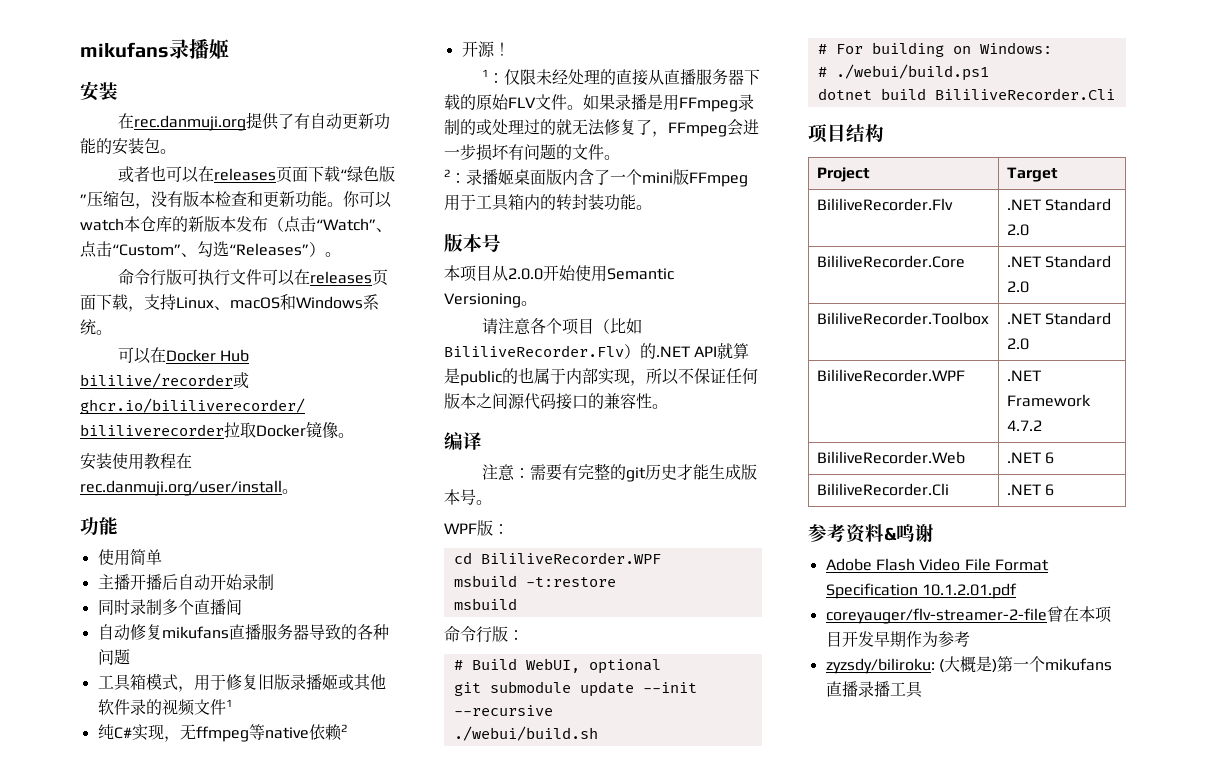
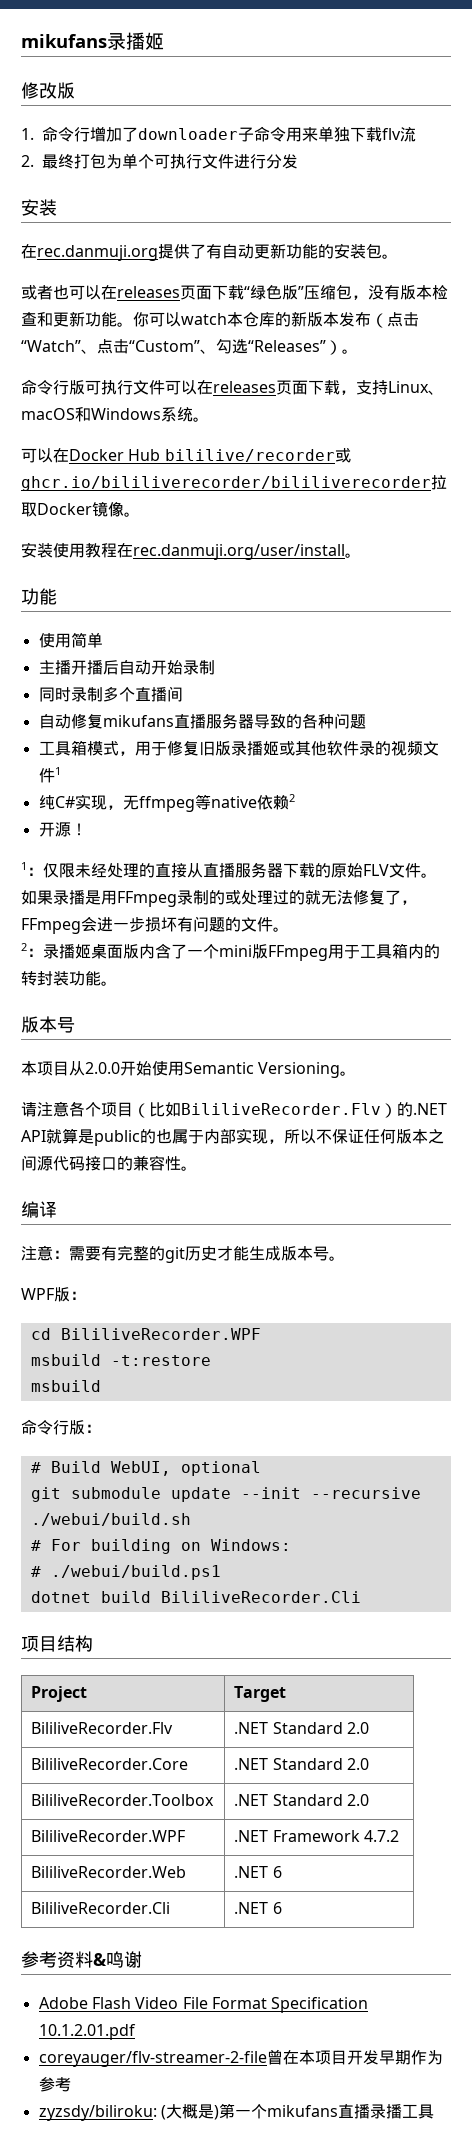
(229, 49) none -> [21,82,75,99] [21,126,416,142] [21,153,298,169] // 修改版 // 1.命令行增加了downloader子命令用来单独下载flv流 // 2.最终打包为单个可执行文件进行分发

